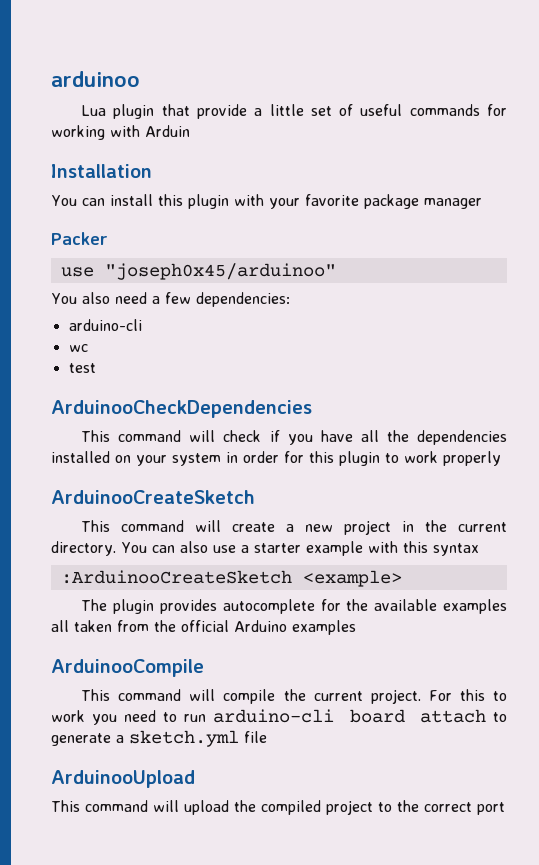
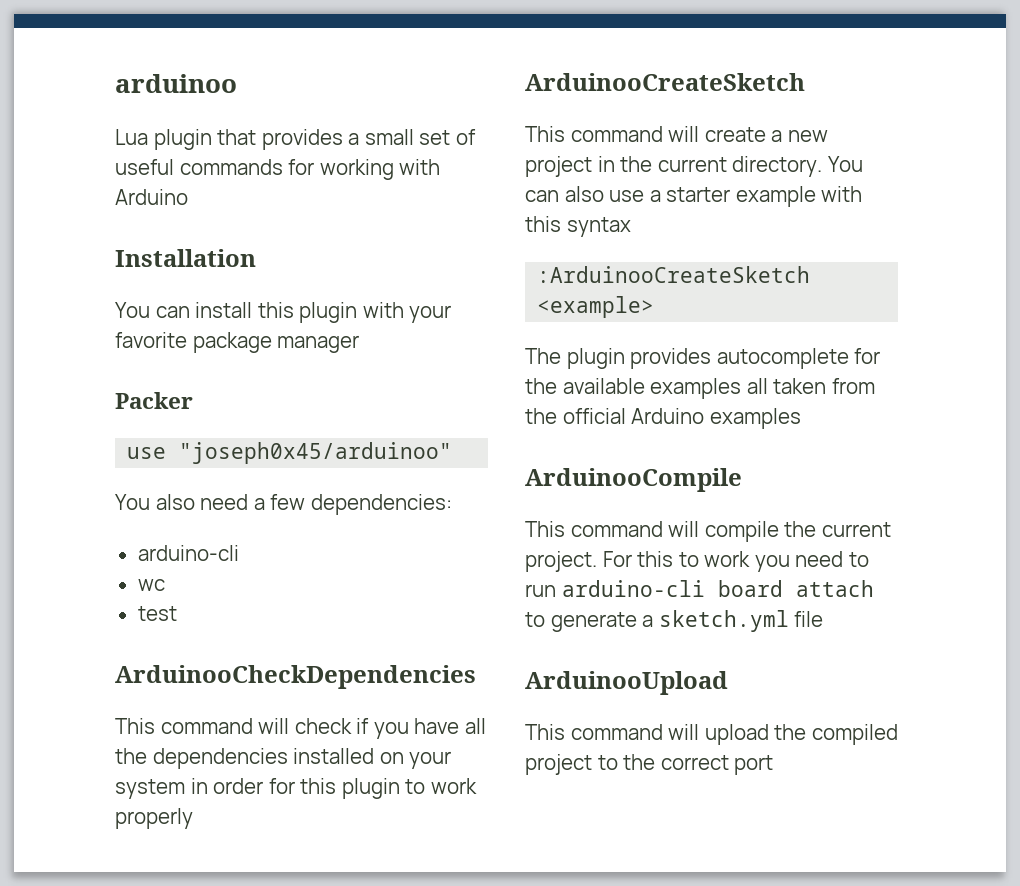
[197,104,304,119] provide a little -> [261,129,414,150] provides a small
[145,125,190,137] Arduin -> [115,189,188,205] Arduino

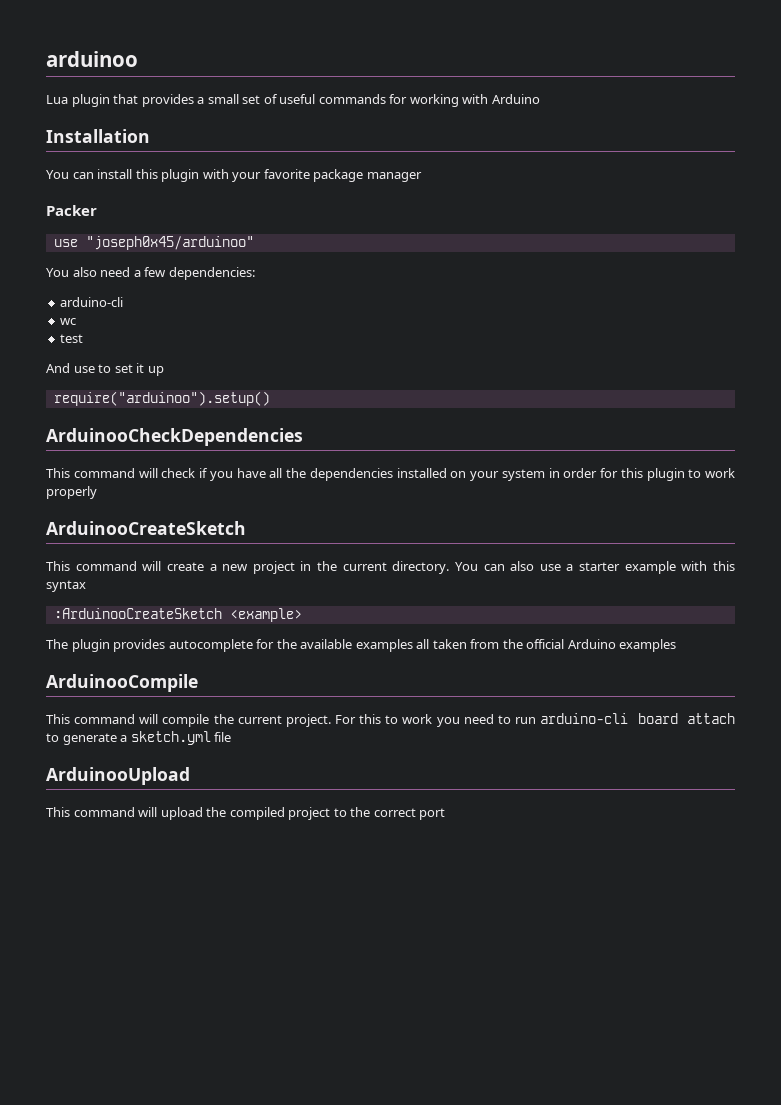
(177, 613) none -> [46,363,164,376] [53,391,270,406] // And use to set it up // require("arduinoo").setup()

